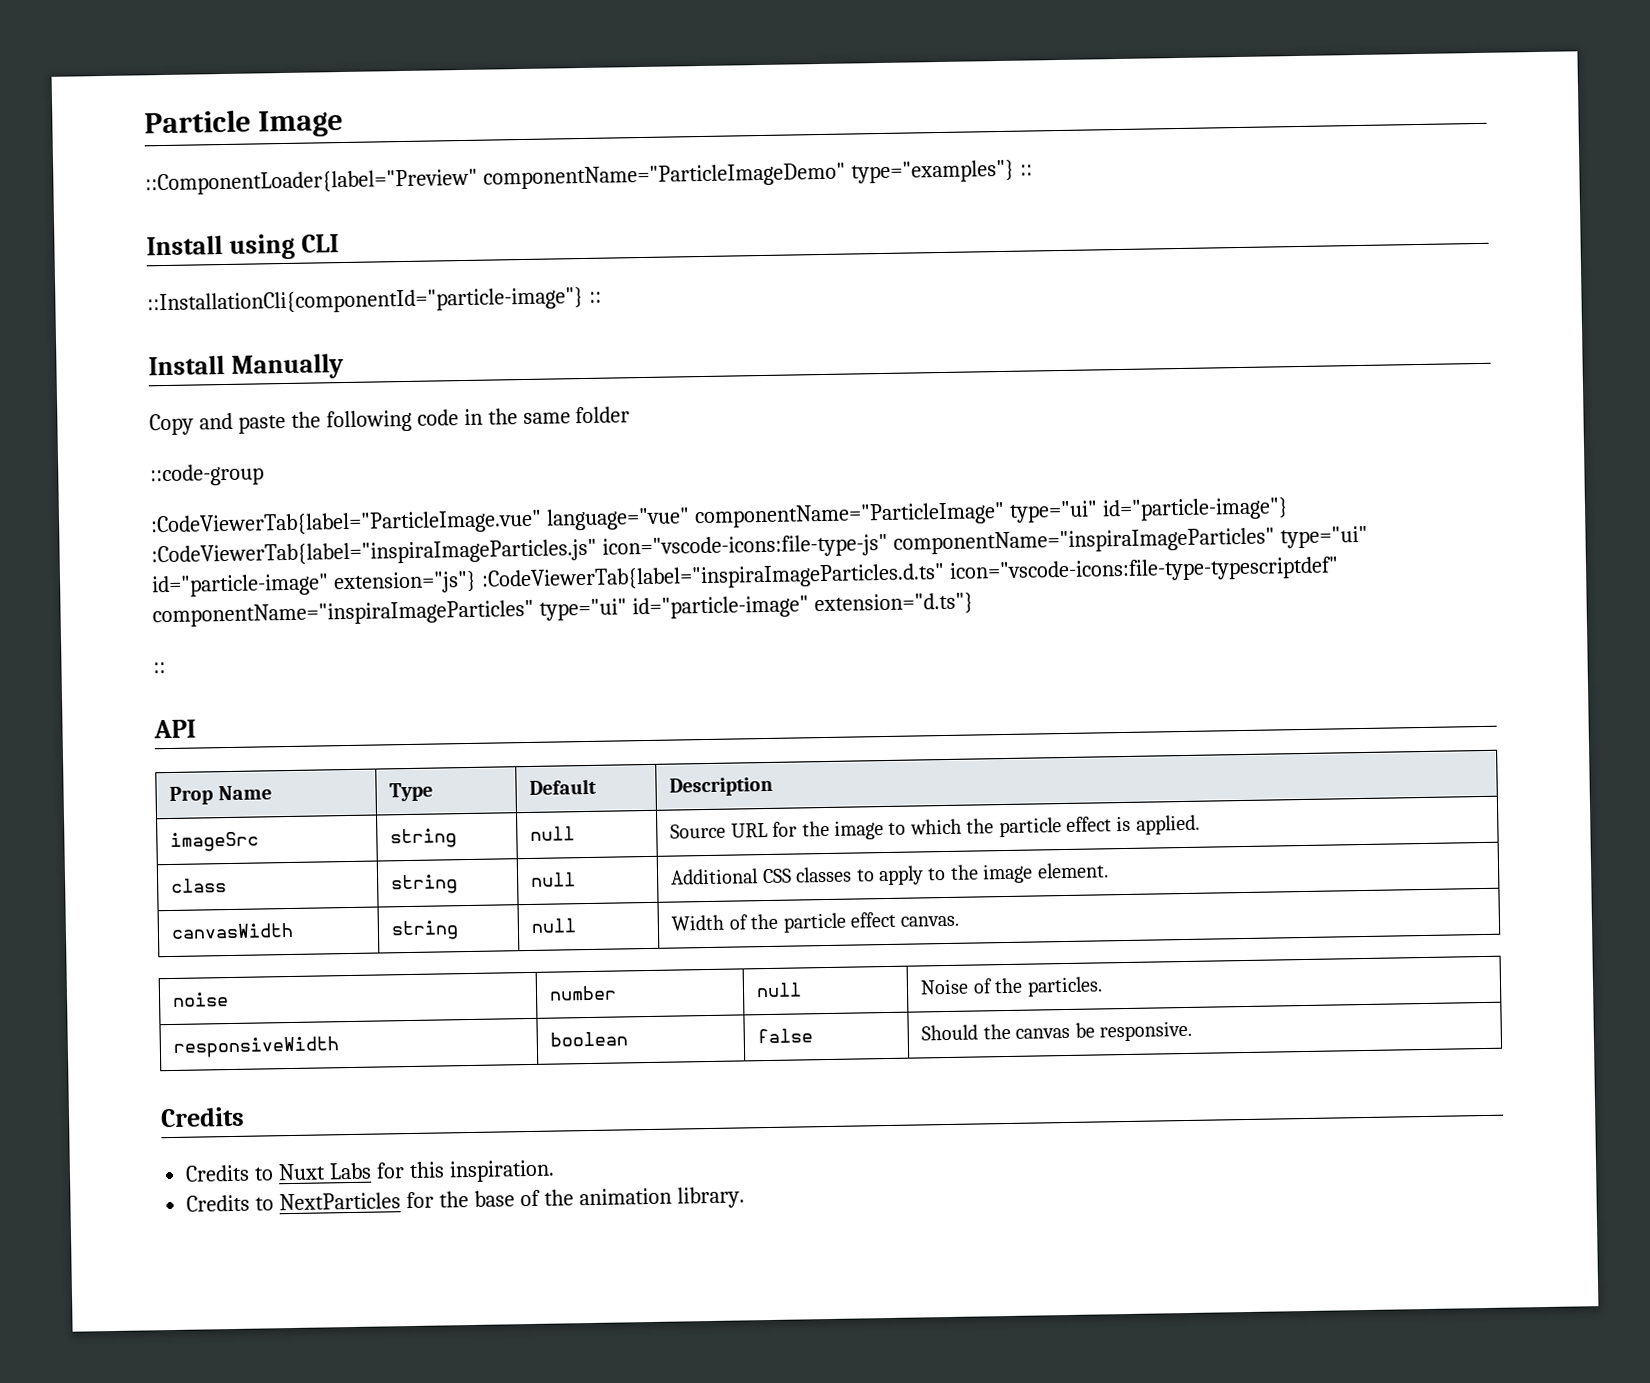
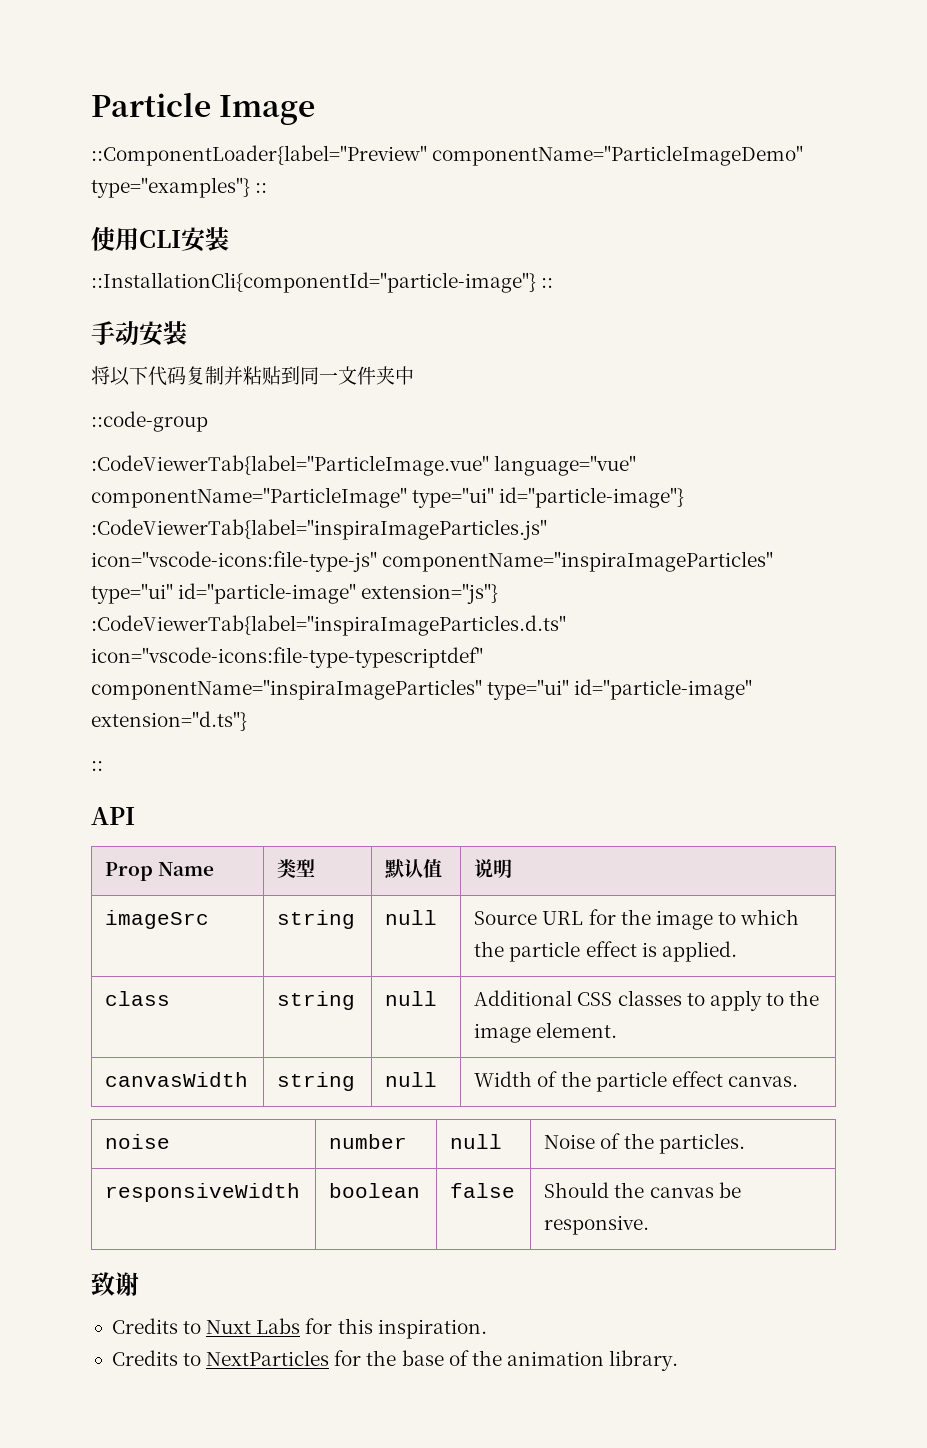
[146,233,295,260] Install using -> [91,226,139,251] 使用
(339, 243) none -> [181,227,229,252] 安装
[148,353,344,380] [149,406,631,436] Install Manually // Copy and paste the following code in the same folder -> [91,321,187,346] [91,366,414,386] 手动安装 // 将以下代码复制并粘贴到同一文件夹中
[389,782,434,802] [529,778,598,795] [669,776,774,797] Type | Default | Description -> [277,859,316,878] [385,859,443,879] [474,859,513,878] 类型 | 默认值 | 说明
[160,1106,245,1128] Credits -> [91,1272,139,1296] 致谢

